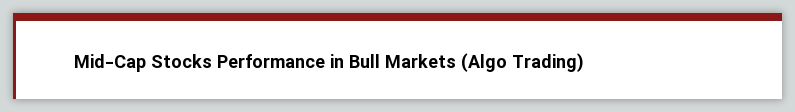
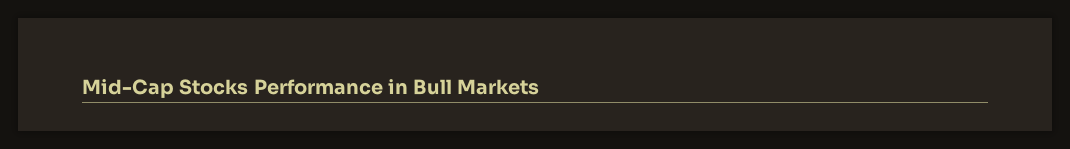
[461,53,584,72] (Algo Trading) -> (540, 87) none

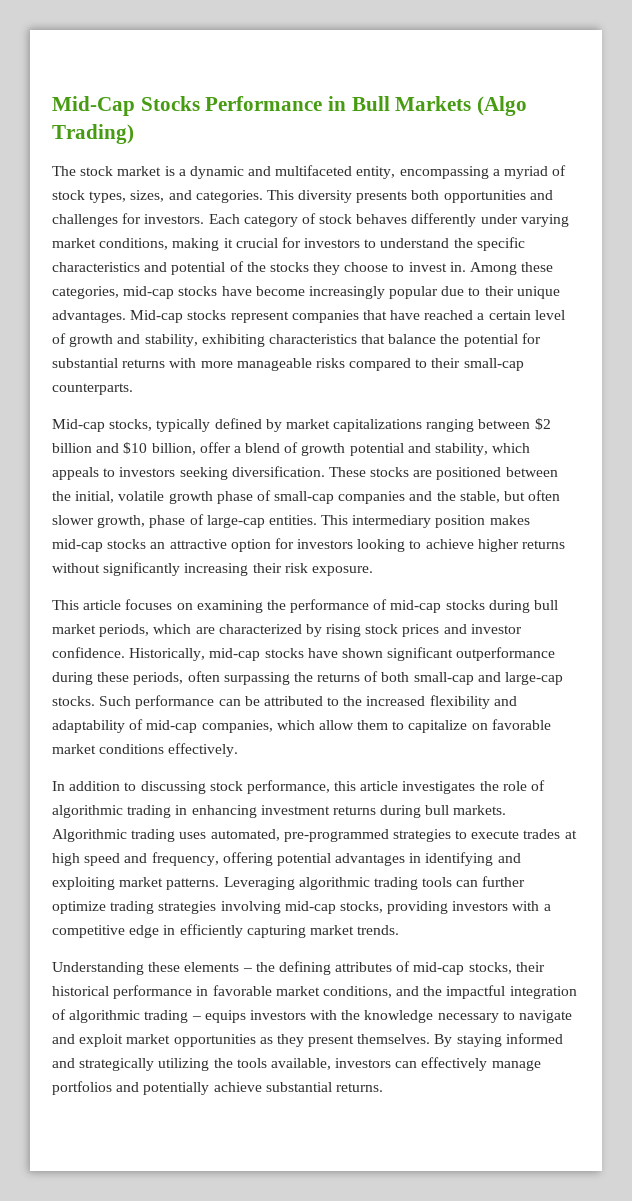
(540, 87) none -> [477,96,528,116] [52,124,134,144] [52,165,567,179] [52,190,553,203] [52,213,569,227] [52,237,525,251] [52,261,554,275] [52,286,560,299] [52,310,565,323] [52,333,541,347] [52,358,524,371] [52,383,133,395] [52,418,551,432] [52,442,531,456] [52,466,558,480] [52,490,561,504] [52,514,530,528] [52,538,566,552] [52,562,373,576] [52,599,559,613] [52,624,522,637] [52,647,556,661] [52,671,564,685] [52,695,517,709] [52,719,551,733] [52,743,239,757] [52,780,546,794] [52,805,507,818] [52,829,577,842] [52,852,521,866] [52,876,526,890] [52,901,551,914] [52,924,400,938] [52,961,545,975] [52,985,577,999] [52,1009,573,1023] [52,1033,563,1047] [52,1057,541,1071] [52,1081,383,1095] (Algo Trading) // The stock market is a dynamic and multifaceted entity, encompassing a myriad of stock types, sizes, and categories. This diversity presents both opportunities and challenges for investors. Each category of stock behaves differently under varying market conditions, making it crucial for investors to understand the specific characteristics and potential of the stocks they choose to invest in. Among these categories, mid-cap stocks have become increasingly popular due to their unique advantages. Mid-cap stocks represent companies that have reached a certain level of growth and stability, exhibiting characteristics that balance the potential for substantial returns with more manageable risks compared to their small-cap counterparts. // Mid-cap stocks, typically defined by market capitalizations ranging between $2 billion and $10 billion, offer a blend of growth potential and stability, which appeals to investors seeking diversification. These stocks are positioned between the initial, volatile growth phase of small-cap companies and the stable, but often slower growth, phase of large-cap entities. This intermediary position makes mid-cap stocks an attractive option for investors looking to achieve higher returns without significantly increasing their risk exposure. // This article focuses on examining the performance of mid-cap stocks during bull market periods, which are characterized by rising stock prices and investor confidence. Historically, mid-cap stocks have shown significant outperformance during these periods, often surpassing the returns of both small-cap and large-cap stocks. Such performance can be attributed to the increased flexibility and adaptability of mid-cap companies, which allow them to capitalize on favorable market conditions effectively. // In addition to discussing stock performance, this article investigates the role of algorithmic trading in enhancing investment returns during bull markets. Algorithmic trading uses automated, pre-programmed strategies to execute trades at high speed and frequency, offering potential advantages in identifying and exploiting market patterns. Leveraging algorithmic trading tools can further optimize trading strategies involving mid-cap stocks, providing investors with a competitive edge in efficiently capturing market trends. // Understanding these elements – the defining attributes of mid-cap stocks, their historical performance in favorable market conditions, and the impactful integration of algorithmic trading – equips investors with the knowledge necessary to navigate and exploit market opportunities as they present themselves. By staying informed and strategically utilizing the tools available, investors can effectively manage portfolios and potentially achieve substantial returns.

